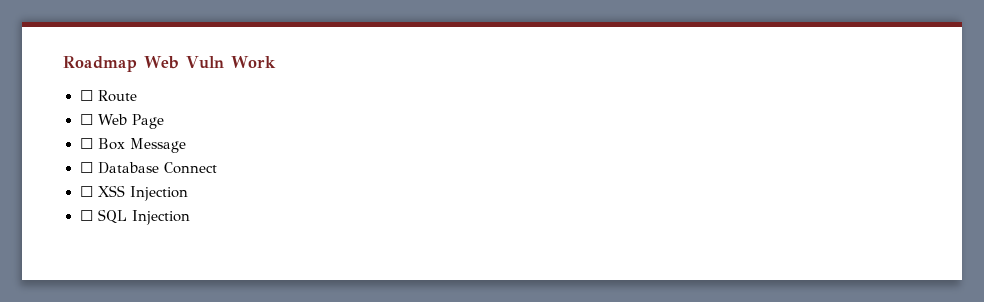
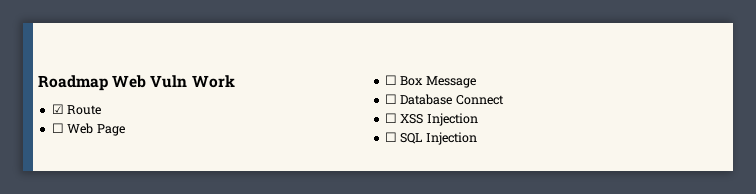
[79,90,93,101] ☐ -> [51,104,64,114] ☑

